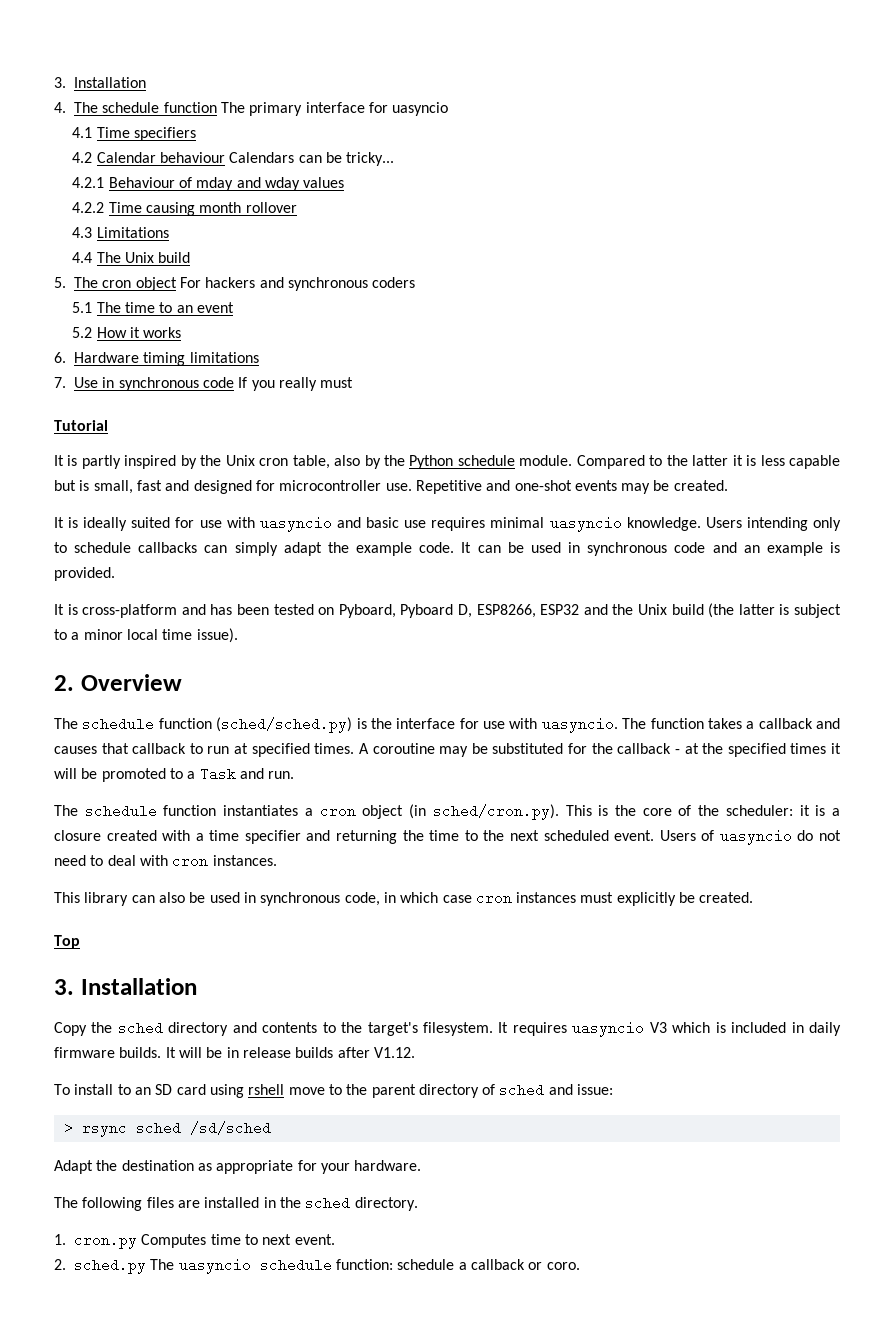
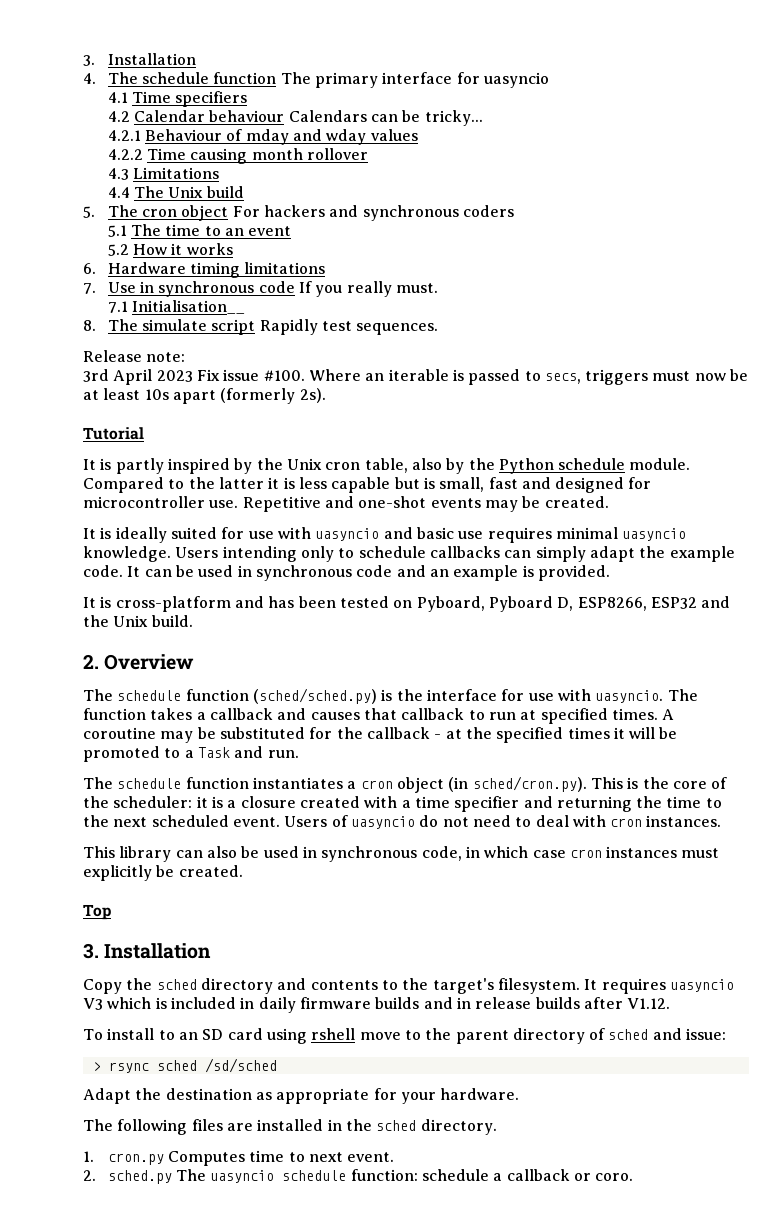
[320,377,354,388] must -> [395,283,438,293] [107,300,245,314] [83,319,439,335] [83,350,186,362] [83,369,749,385] [83,388,326,404] must. // 7.1 Initialisation__ // 8. The simulate script Rapidly test sequences. // Release note: // 3rd April 2023 Fix issue #100. Where an iterable is passed to secs, triggers must now be at least 10s apart (formerly 2s).
[671,603,842,618] [54,628,238,643] build (the latter is subject to a minor local time issue). -> [151,615,193,627] build.
[119,1047,223,1058] builds. It will be -> [375,997,453,1009] builds and

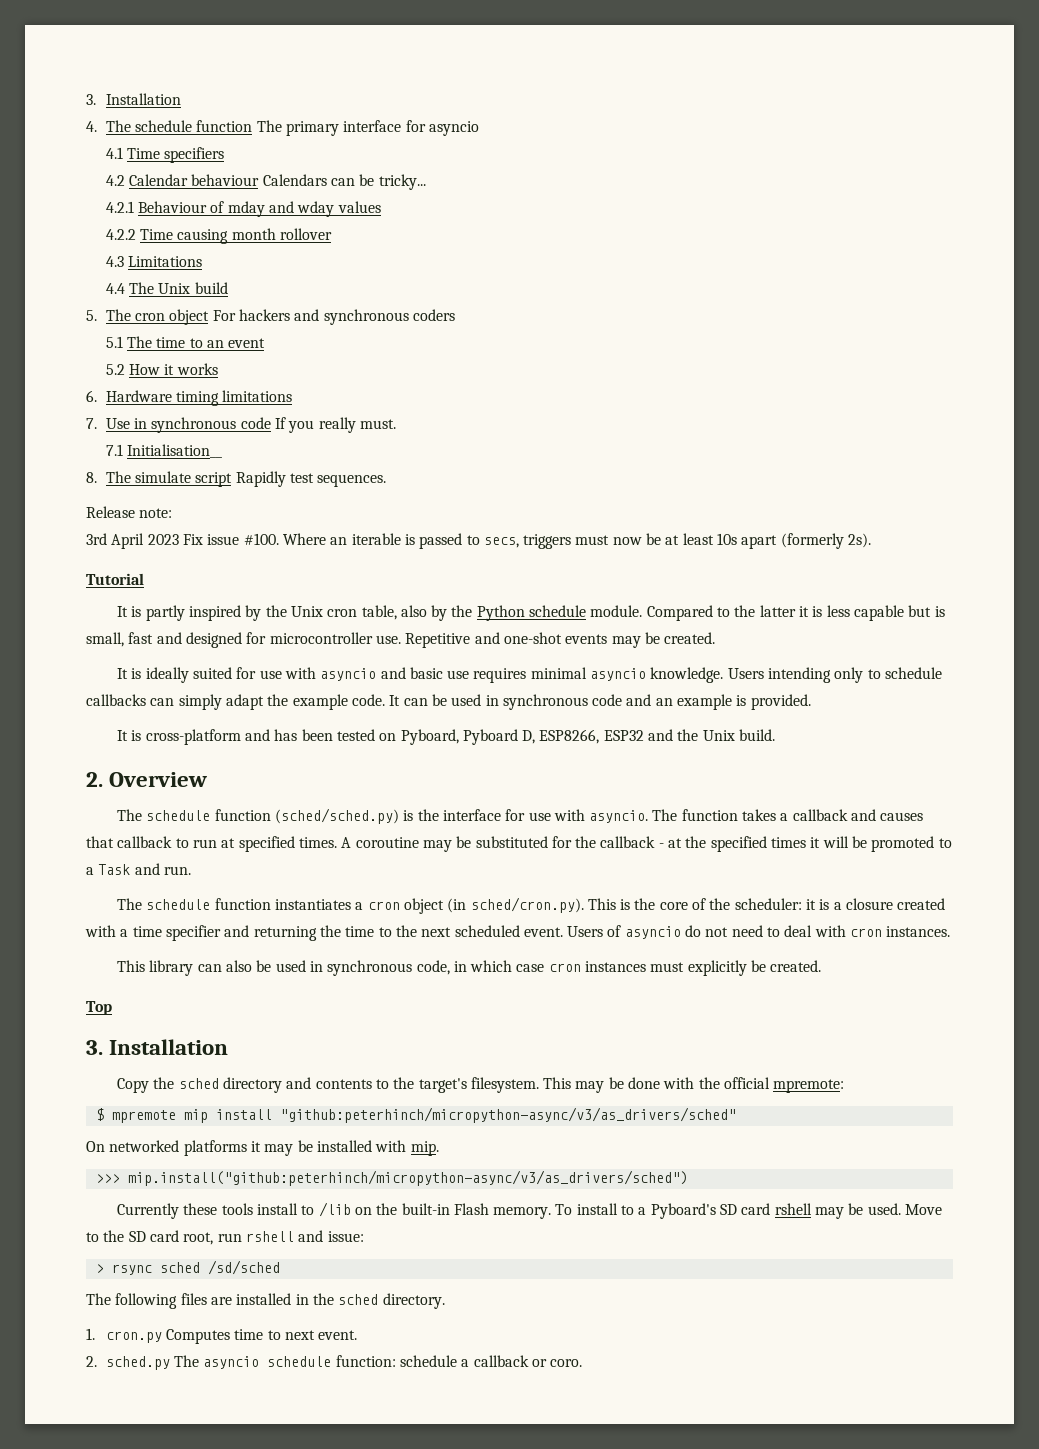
[483,72,549,88] uasyncio -> [428,121,479,136] asyncio
[315,528,380,541] uasyncio -> [320,668,377,681] asyncio
[622,528,687,541] uasyncio -> [590,668,647,681] asyncio
[595,690,664,703] uasyncio. -> [589,810,649,823] asyncio.
[350,816,415,829] uasyncio -> [624,926,681,939] asyncio
[584,978,734,994] [83,997,671,1013] [83,1028,649,1044] It requires uasyncio V3 which is included in daily firmware builds and in release builds after V1.12. // To install to an SD card using rshell move to the parent directory of sched -> [543,1077,845,1093] [95,1107,736,1123] [86,1140,439,1156] [95,1170,688,1186] [116,1202,943,1219] [86,1230,294,1245] This may be done with the official mpremote: // $ mpremote mip install "github:peterhinch/micropython-async/v3/as_drivers/sched" // On networked platforms it may be installed with mip. // >>> mip.install("github:peterhinch/micropython-async/v3/as_drivers/sched") // Currently these tools install to /lib on the built-in Flash memory. To install to a Pyboard's SD card rshell may be used. Move to the SD card root, run rshell
[83,1088,520,1104] // Adapt the destination as appropriate for your hardware. -> (280, 1267) none
[210,1170,275,1183] uasyncio -> [203,1356,260,1369] asyncio

